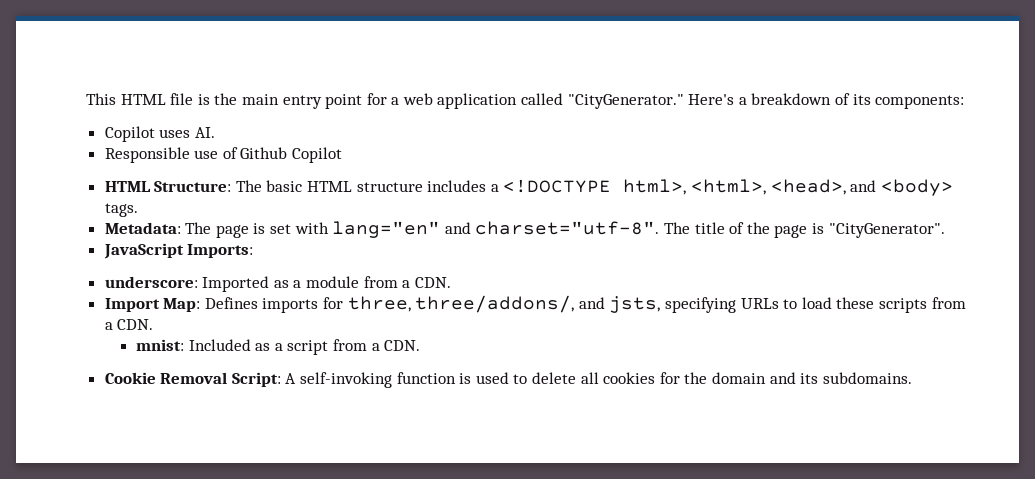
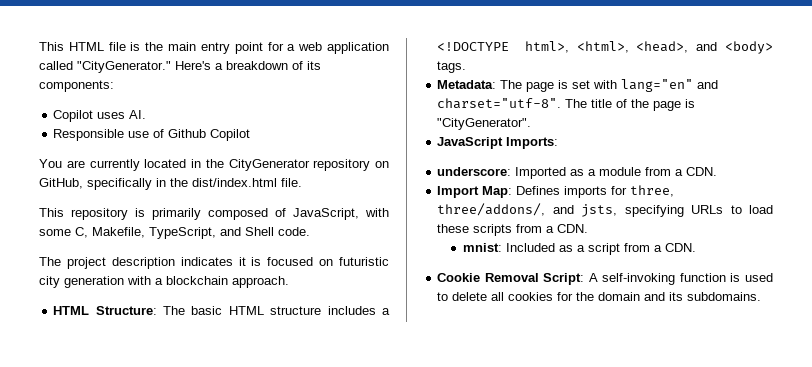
(343, 155) none -> [39,159,389,171] [39,178,302,190] [39,208,389,220] [39,227,310,239] [39,257,389,269] [39,276,289,288] // You are currently located in the CityGenerator repository on GitHub, specifically in the dist/index.html file. // This repository is primarily composed of JavaScript, with some C, Makefile, TypeScript, and Shell code. // The project description indicates it is focused on futuristic city generation with a blockchain approach.

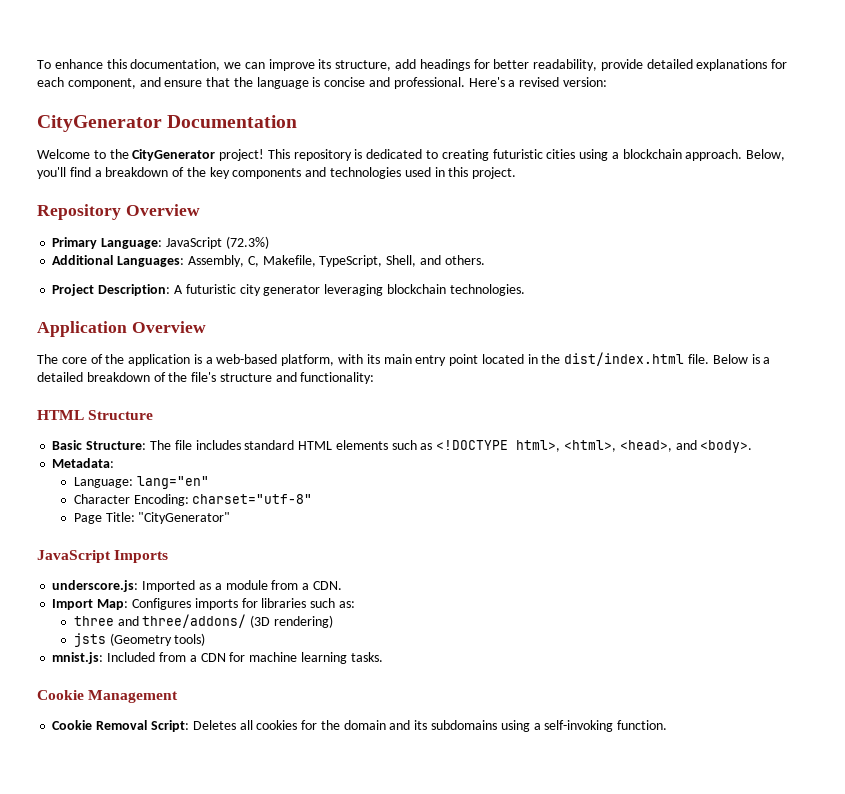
[39,42,389,54] [39,61,321,73] [39,80,114,92] [53,110,147,122] [53,129,251,141] [39,159,389,171] [39,178,302,190] [39,208,389,220] [39,227,310,239] [39,257,389,269] [39,276,289,288] [53,306,390,315] This HTML file is the main entry point for a web application called "CityGenerator." Here's a breakdown of its components: // Copilot uses AI. // Responsible use of Github Copilot // You are currently located in the CityGenerator repository on GitHub, specifically in the dist/index.html file. // This repository is primarily composed of JavaScript, with some C, Makefile, TypeScript, and Shell code. // The project description indicates it is focused on futuristic city generation with a blockchain approach. // HTML Structure: The basic HTML structure includes a -> [37,59,788,71] [37,77,607,89] [37,115,298,132] [37,149,786,161] [37,167,517,179] [37,204,200,220] [52,236,269,249] [52,255,485,267] [52,284,525,296] [37,321,206,337] [37,352,771,366] [37,372,375,384] [37,410,154,420] [52,440,433,450] To enhance this documentation, we can improve its structure, add headings for better readability, provide detailed explanations for each component, and ensure that the language is concise and professional. Here's a revised version: // CityGenerator Documentation // Welcome to the CityGenerator project! This repository is dedicated to creating futuristic cities using a blockchain approach. Below, you'll find a breakdown of the key components and technologies used in this project. // Repository Overview // Primary Language: JavaScript (72.3%) // Additional Languages: Assembly, C, Makefile, TypeScript, Shell, and others. // Project Description: A futuristic city generator leveraging blockchain technologies. // Application Overview // The core of the application is a web-based platform, with its main entry point located in the dist/index.html file. Below is a detailed breakdown of the file's structure and functionality: // HTML Structure // Basic Structure: The file includes standard HTML elements such as
[725,41,773,54] [437,61,467,73] <body> tags. -> [700,440,753,453] <body>.
[500,79,719,92] [437,98,696,111] [437,118,532,130] [437,137,559,149] [437,167,512,176] The page is set with lang="en" and charset="utf-8". The title of the page is "CityGenerator". // JavaScript Imports: // underscore: -> [73,476,209,489] [73,494,313,506] [73,512,231,524] [37,550,169,563] [52,580,139,592] // Language: lang="en" // Character Encoding: charset="utf-8" // Page Title: "CityGenerator" // JavaScript Imports // underscore.js:
[516,186,561,195] Defines -> [131,598,191,610] Configures
[630,185,675,197] [437,203,773,217] [437,224,589,236] [463,243,697,255] [437,273,773,285] [437,292,488,301] three, three/addons/, and jsts, specifying URLs to load these scripts from a CDN. // mnist: Included as a script from a CDN. // Cookie Removal Script: A self-invoking function is used to delete -> [261,598,355,608] [73,614,333,628] [73,633,206,647] [52,652,383,664] [37,690,179,703] [52,720,236,732] libraries such as: // three and three/addons/ (3D rendering) // jsts (Geometry tools) // mnist.js: Included from a CDN for machine learning tasks. // Cookie Management // Cookie Removal Script: Deletes
[687,292,762,301] subdomains. -> [430,720,668,732] subdomains using a self-invoking function.

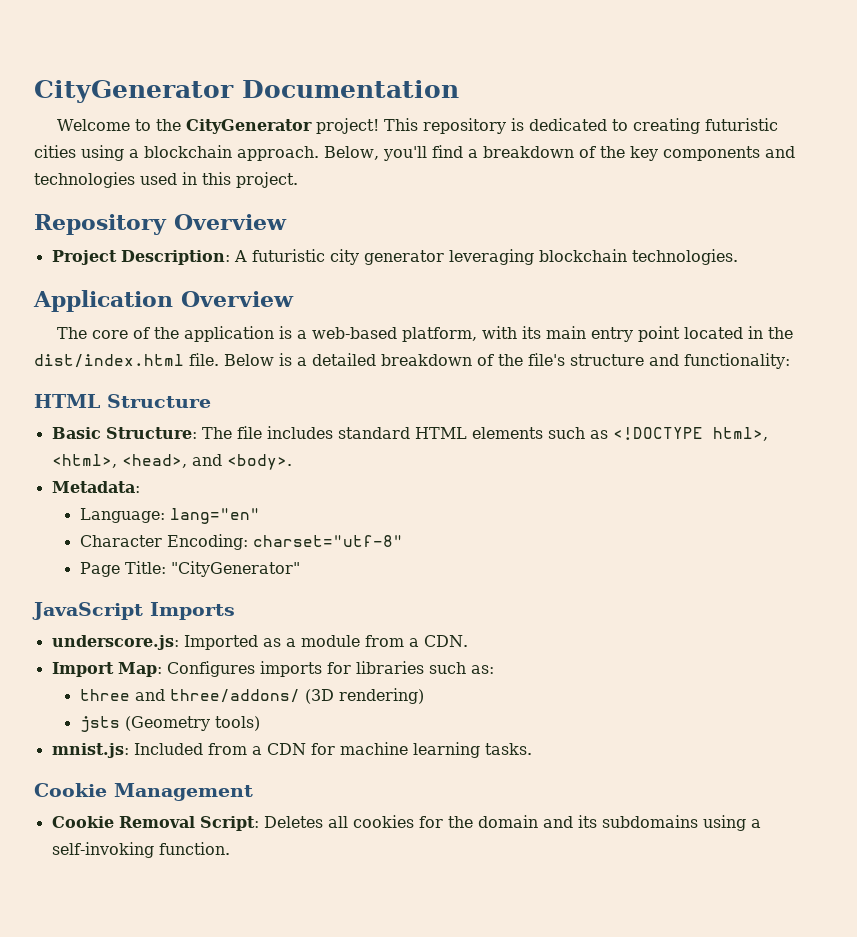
[37,59,788,71] [37,77,607,89] To enhance this documentation, we can improve its structure, add headings for better readability, provide detailed explanations for each component, and ensure that the language is concise and professional. Here's a revised version: // -> (34, 91) none
[52,236,269,249] [52,255,485,267] // Primary Language: JavaScript (72.3%) // Additional Languages: Assembly, C, Makefile, TypeScript, Shell, and others. -> (287, 222) none

